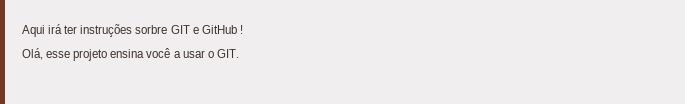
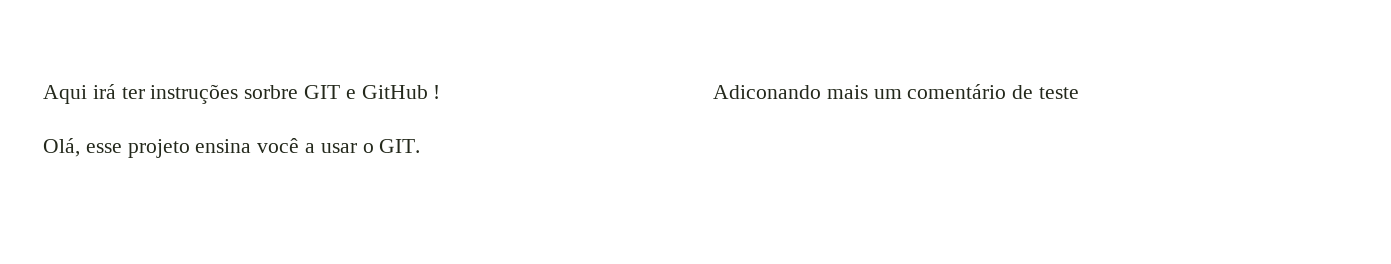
(239, 53) none -> [713,84,1080,99] // Adiconando mais um comentário de teste

